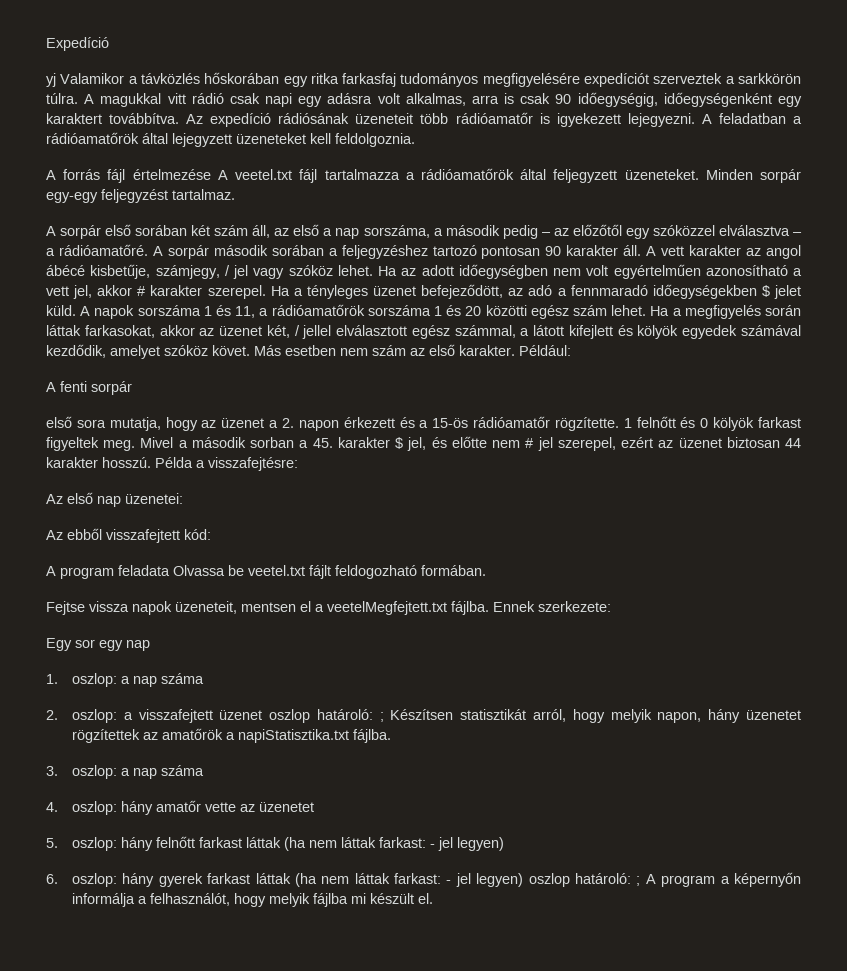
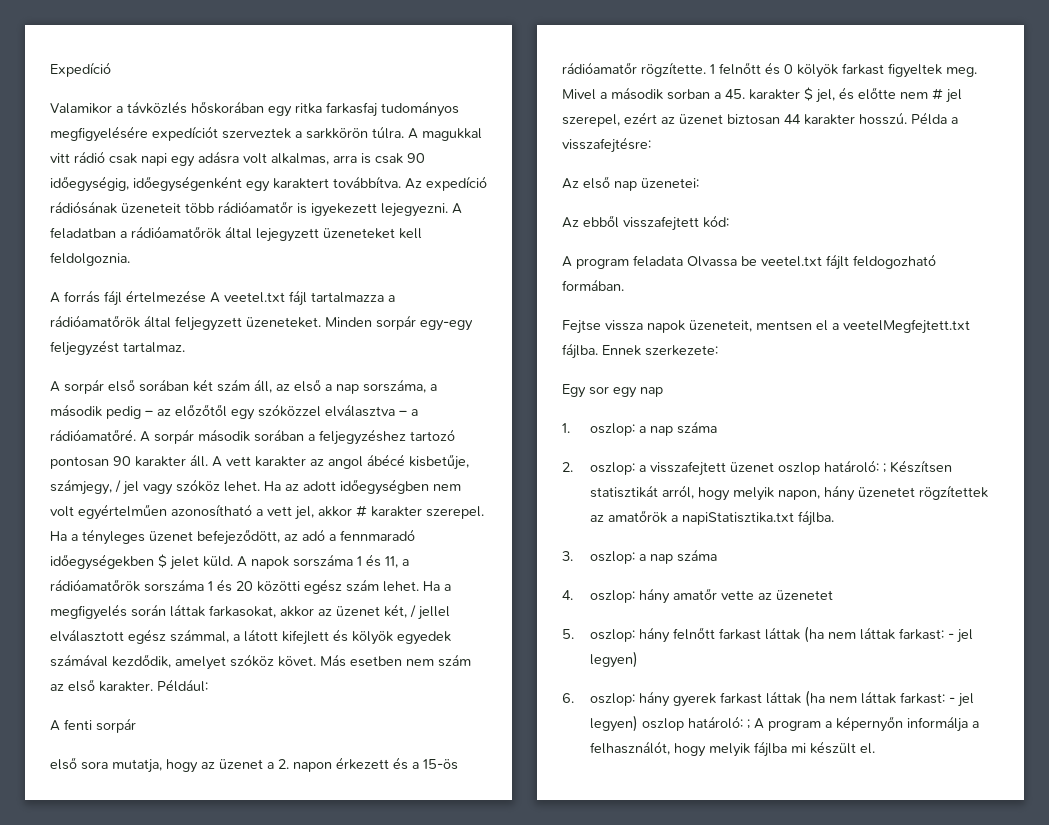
[46,73,56,87] yj -> (111, 69) none

